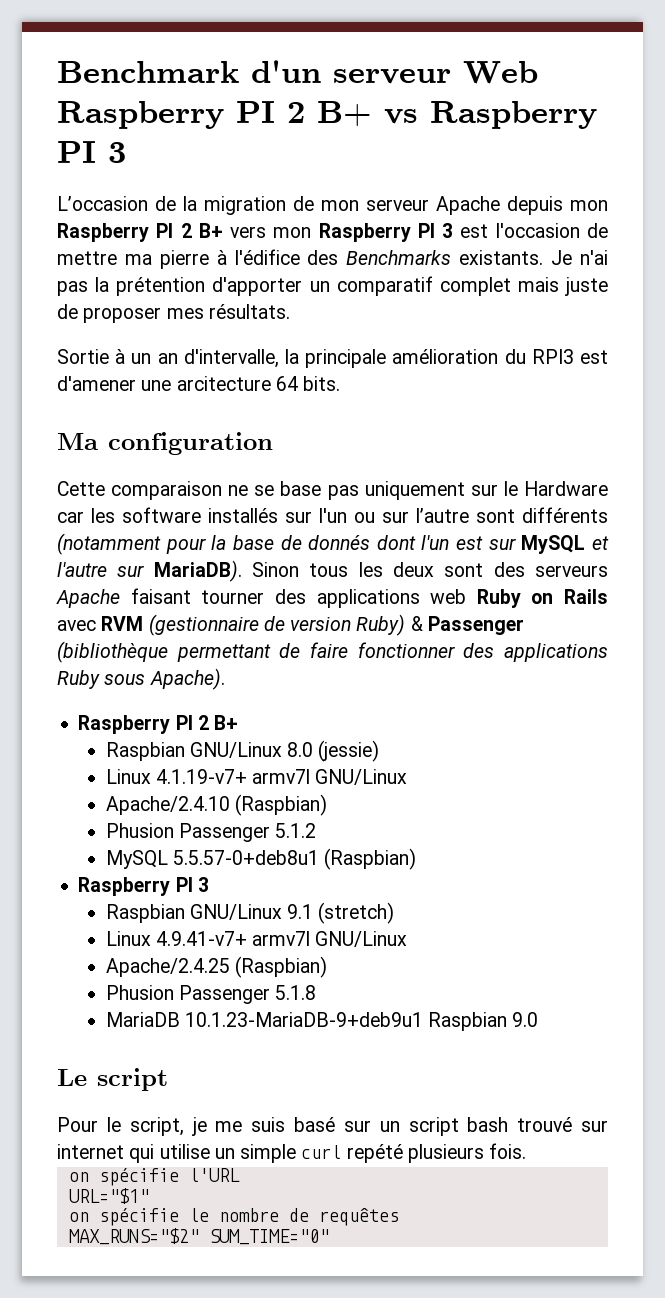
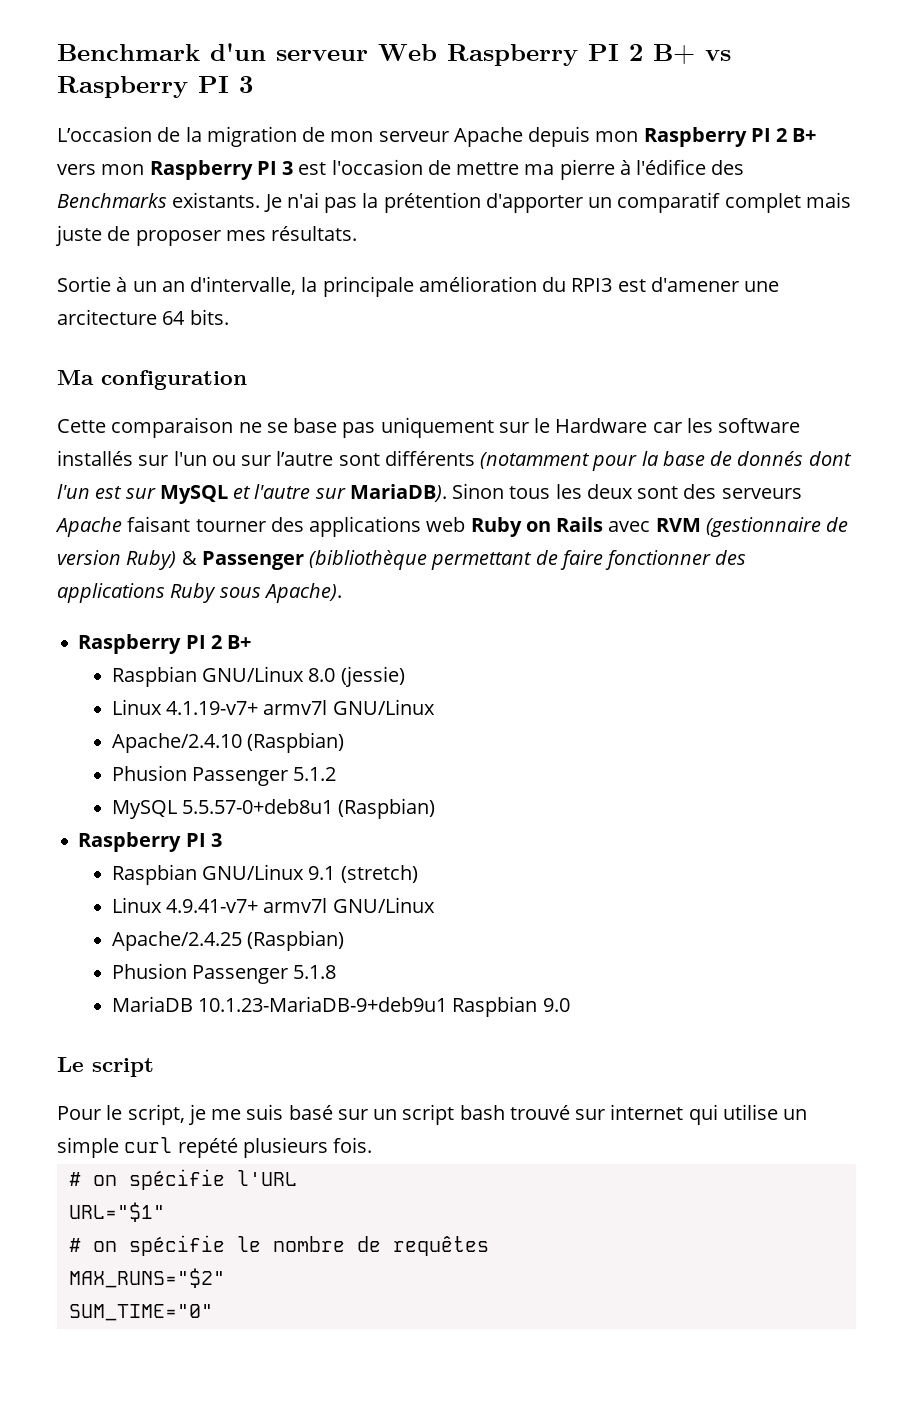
(527, 1151) none -> [68,1172,81,1186] #
(149, 1196) none -> [68,1238,81,1252] #
(199, 1236) none -> (225, 1278) //

